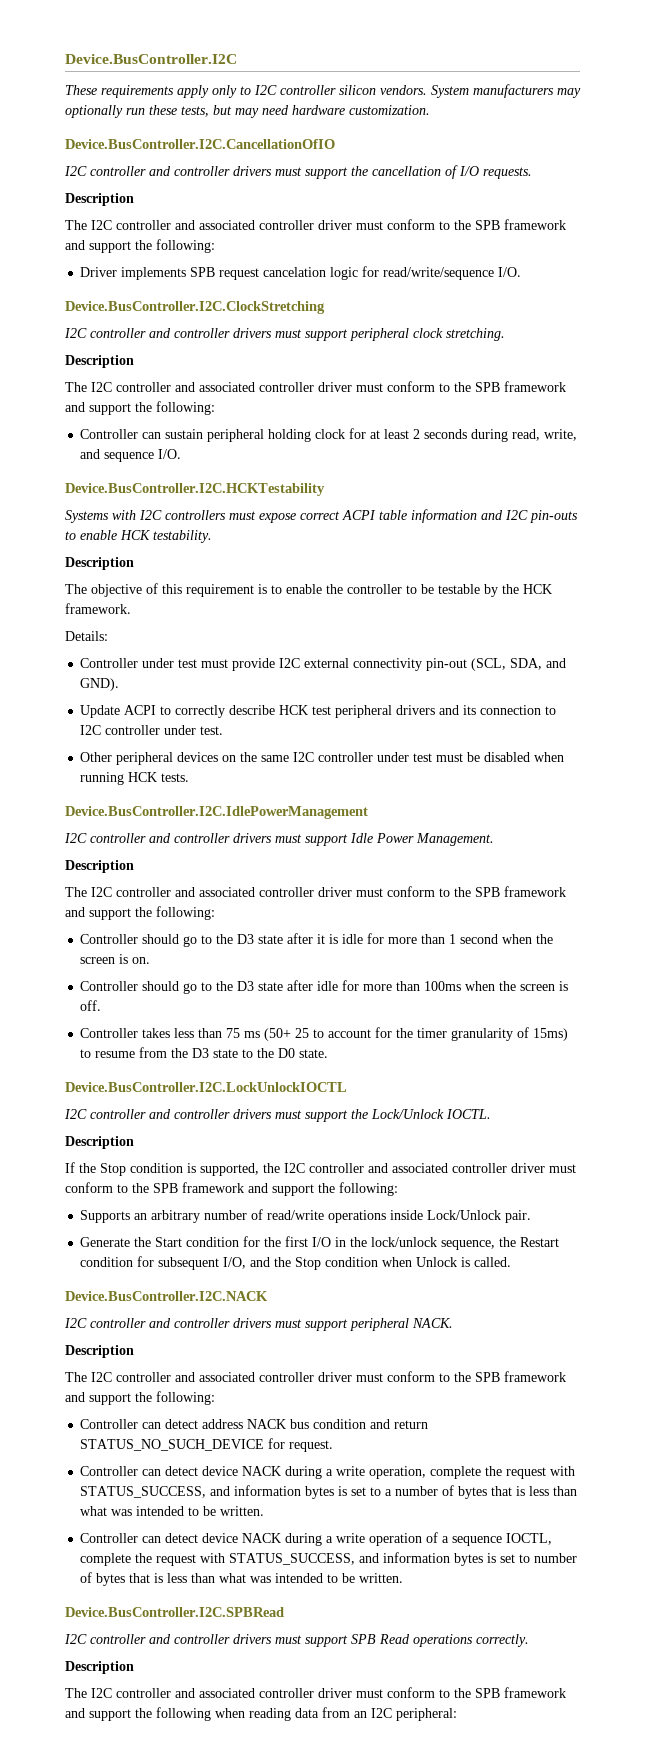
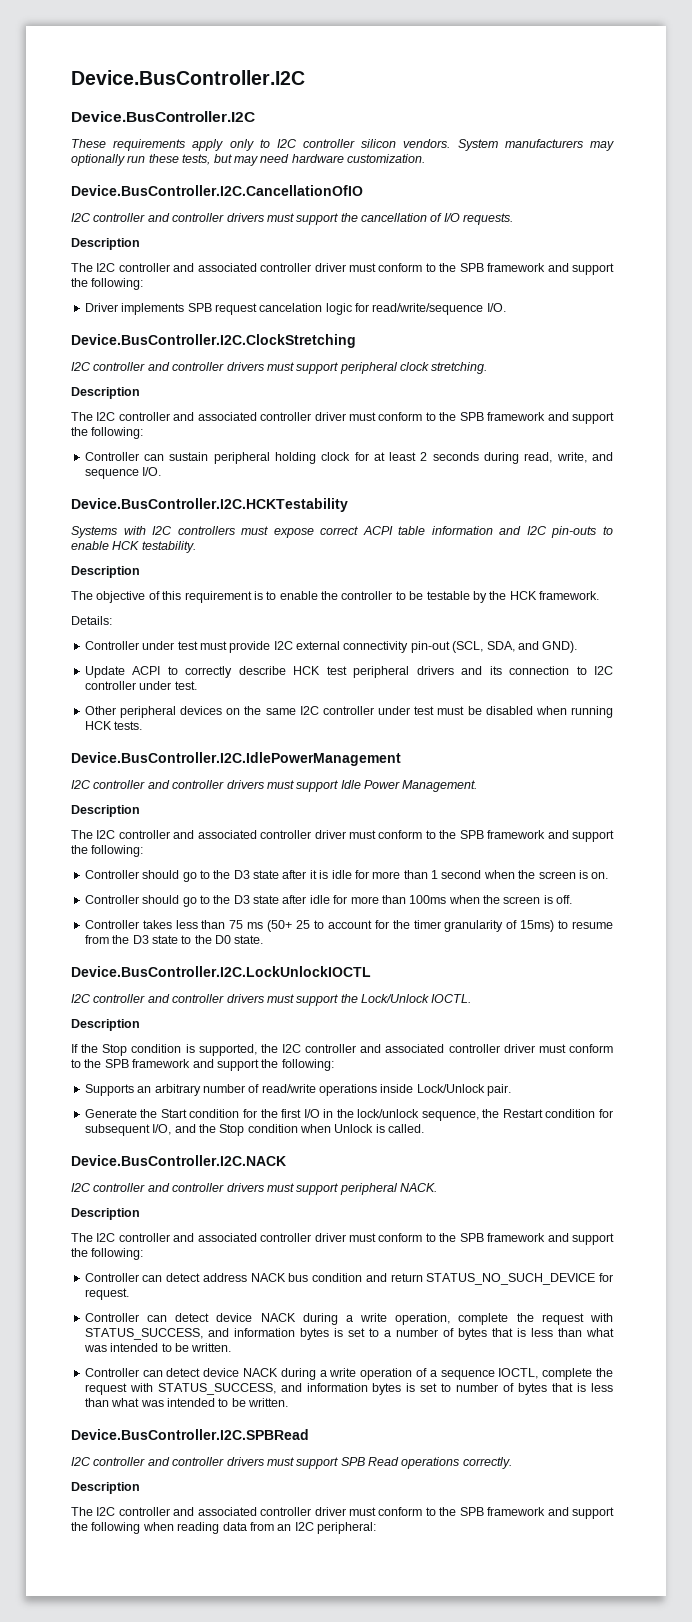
[65,54,237,64] Device.BusController.I2C -> [71,70,305,85] [71,111,255,122] Device.BusController.I2C // Device.BusController.I2C

